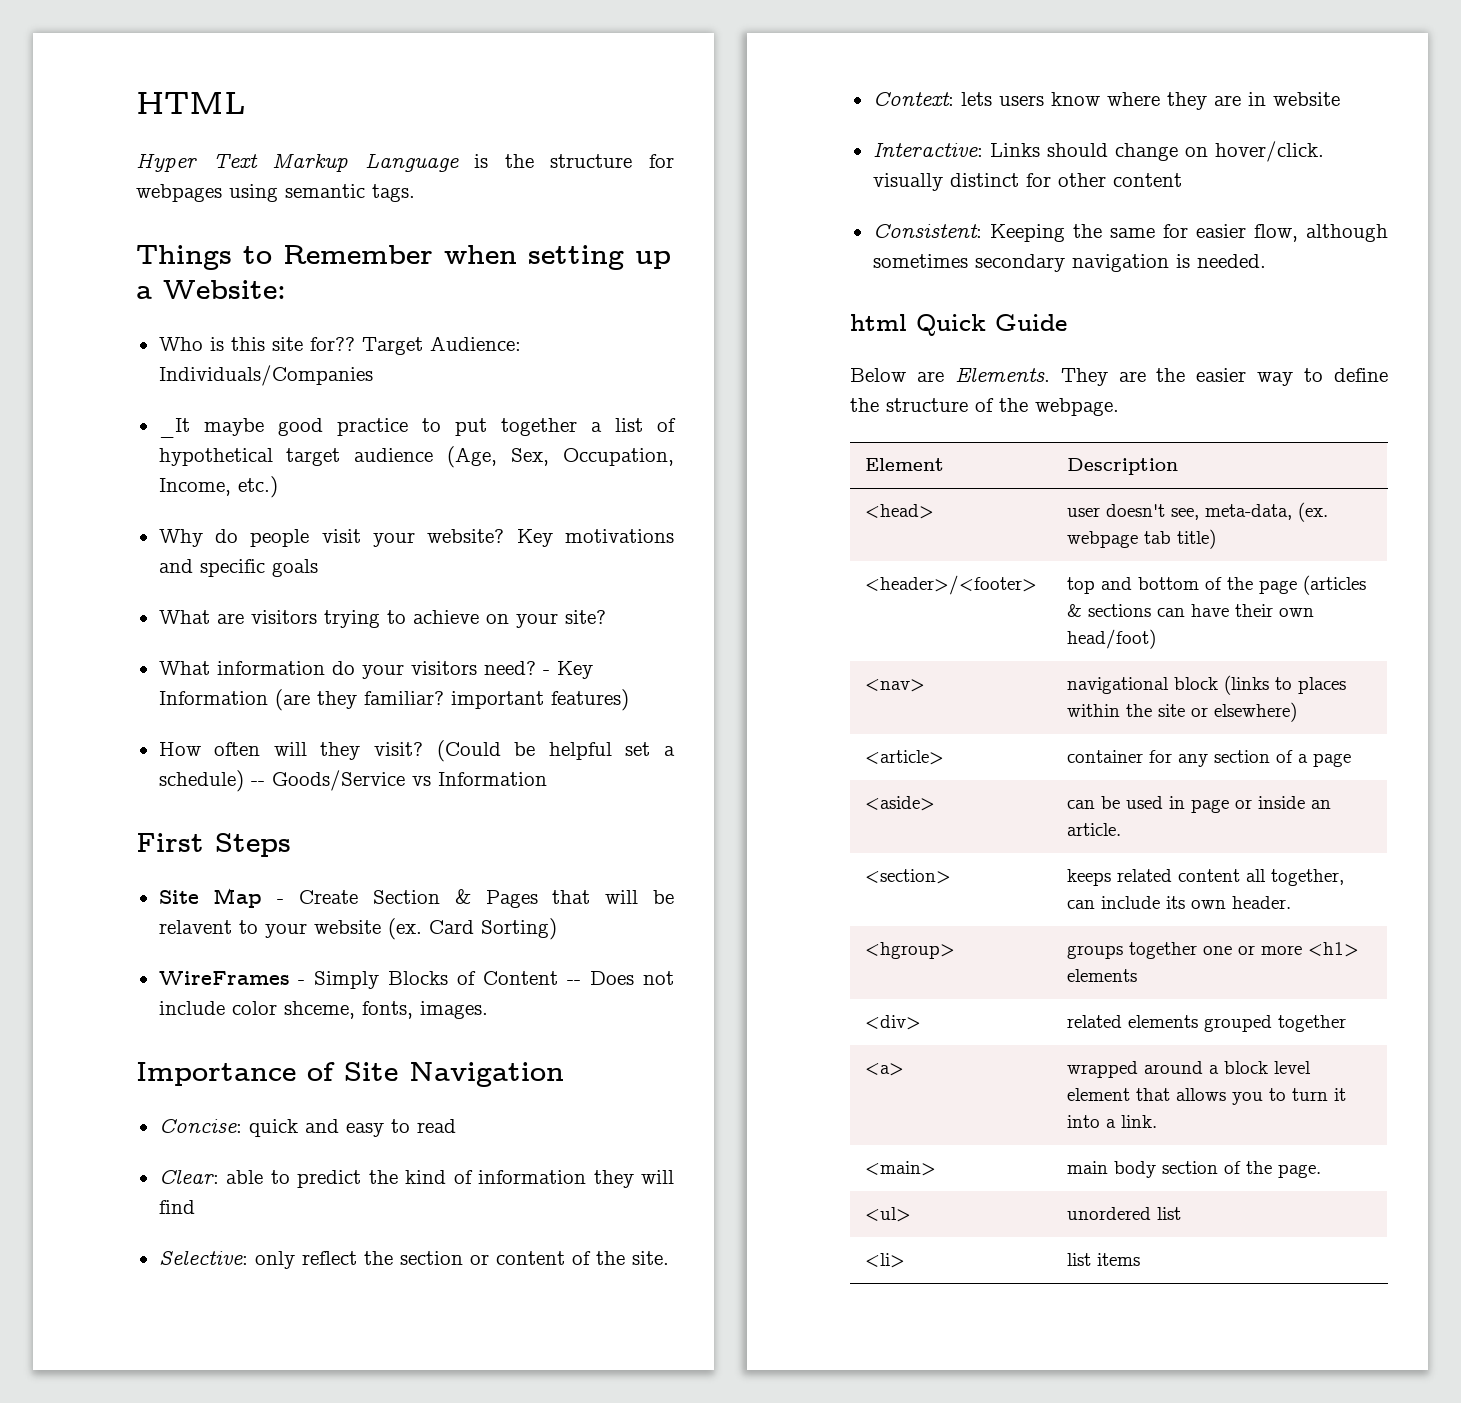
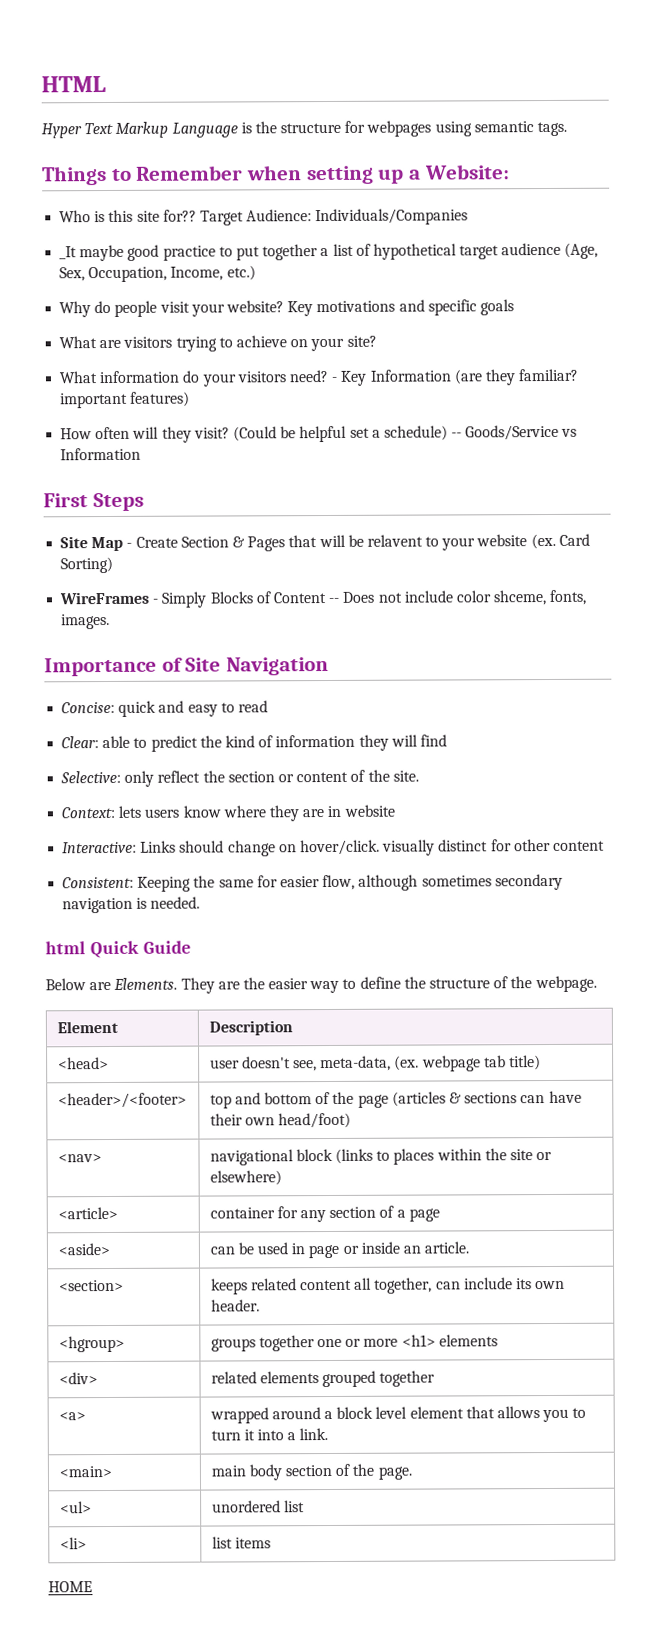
(1140, 1259) none -> [48,1581,93,1593] // HOME

